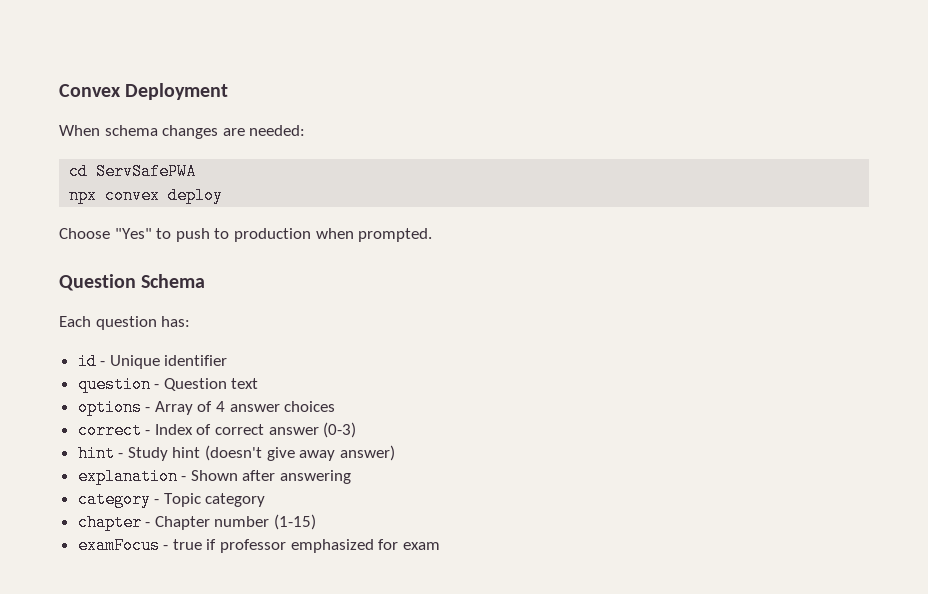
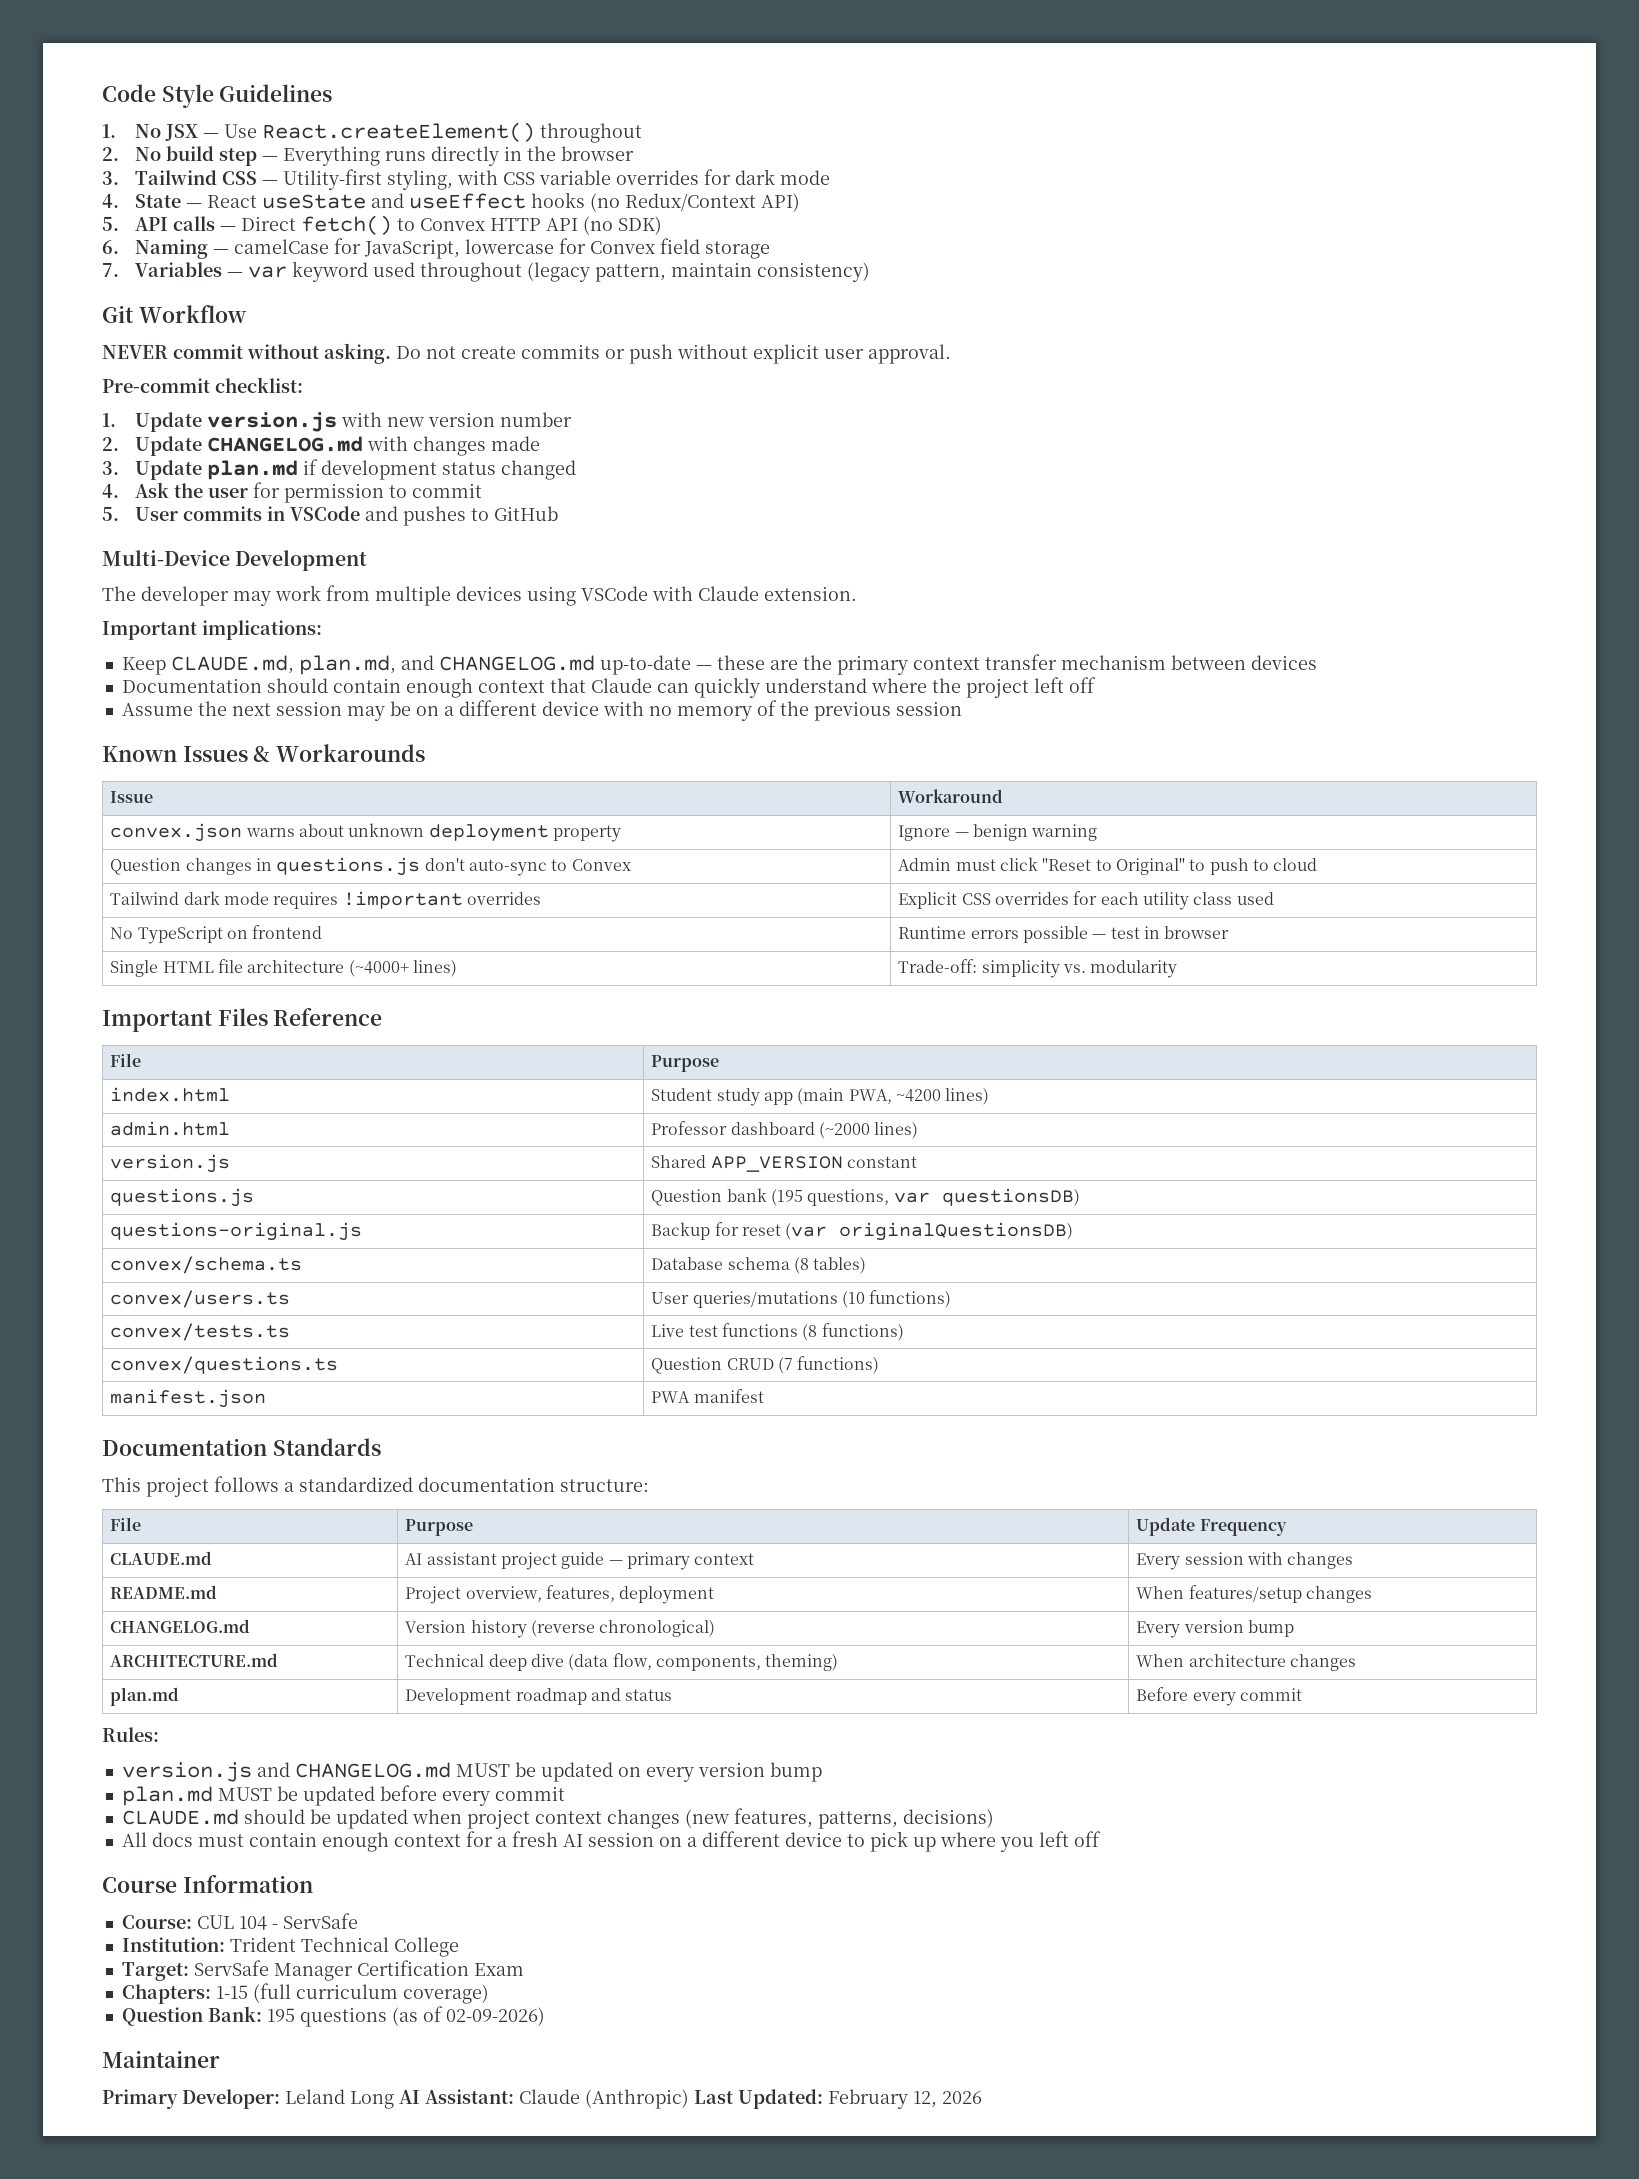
[59,83,229,100] [59,125,306,139] [69,163,197,180] [69,187,224,204] [59,228,433,242] [59,274,206,291] [59,316,191,330] [77,353,228,370] [77,376,259,393] [77,399,336,416] [77,422,357,439] [77,445,395,462] [77,468,352,485] [77,491,266,508] [77,514,317,531] [77,537,440,554] Convex Deployment // When schema changes are needed: // cd ServSafePWA // npx convex deploy // Choose "Yes" to push to production when prompted. // Question Schema // Each question has: // id - Unique identifier // question - Question text // options - Array of 4 answer choices // correct - Index of correct answer (0-3) // hint - Study hint (doesn't give away answer) // explanation - Shown after answering // category - Topic category // chapter - Chapter number (1-15) // examFocus - true if professor emphasized for exam -> [102,84,333,108] [102,122,643,143] [102,146,635,166] [102,169,831,190] [102,192,801,212] [102,215,663,235] [102,238,771,259] [102,261,871,282] [102,305,247,323] [102,343,951,364] [102,377,303,393] [102,412,573,432] [102,436,541,456] [102,459,577,480] [102,482,483,503] [102,506,559,526] [102,550,368,571] [102,585,857,606] [102,620,322,640] [121,654,1317,675] [121,677,1096,698] [121,700,962,721] [102,744,426,762] [110,791,154,803] [898,789,1004,803] [110,823,621,842] [898,824,1098,841] [110,857,631,876] [898,857,1318,875] [110,891,541,909] [898,891,1274,910] [110,925,323,944] [898,926,1230,943] [110,959,457,977] [898,959,1178,978] [102,1008,383,1032] [110,1053,142,1067] [651,1055,720,1072] [110,1087,231,1102] [651,1088,990,1106] [110,1121,231,1136] [651,1121,919,1139] [110,1154,231,1173] [651,1155,917,1172] [110,1188,255,1207] [651,1188,1080,1206] [110,1222,363,1241] [651,1222,1074,1241] [110,1256,303,1274] [651,1257,867,1274] [110,1290,291,1308] [651,1290,952,1308] [110,1323,291,1341] [651,1323,904,1341] [110,1356,339,1374] [651,1356,880,1374] [110,1389,267,1408] [651,1389,764,1403] [102,1438,381,1456] [102,1476,649,1497] [110,1517,142,1531] [405,1519,474,1536] [1136,1517,1287,1536] [110,1551,213,1565] [405,1552,755,1570] [1136,1552,1354,1570] [110,1585,218,1599] [405,1585,715,1604] [1136,1585,1372,1603] [110,1619,251,1633] [405,1620,716,1638] [1136,1620,1294,1638] [110,1653,279,1667] [405,1653,839,1671] [1136,1654,1356,1671] [110,1687,180,1706] [405,1688,673,1705] [1136,1687,1302,1706] [102,1727,159,1742] [121,1762,822,1782] [121,1785,565,1806] [121,1808,994,1829] [121,1831,1101,1852] [102,1875,313,1893] [121,1913,358,1930] [121,1937,459,1957] [121,1960,524,1981] [121,1983,489,2004] [121,2006,545,2027] [102,2050,220,2068] [102,2089,982,2109] Code Style Guidelines // 1. No JSX — Use React.createElement() throughout // 2. No build step — Everything runs directly in the browser // 3. Tailwind CSS — Utility-first styling, with CSS variable overrides for dark mode // 4. State — React useState and useEffect hooks (no Redux/Context API) // 5. API calls — Direct fetch() to Convex HTTP API (no SDK) // 6. Naming — camelCase for JavaScript, lowercase for Convex field storage // 7. Variables — var keyword used throughout (legacy pattern, maintain consistency) // Git Workflow // NEVER commit without asking. Do not create commits or push without explicit user approval. // Pre-commit checklist: // 1. Update version.js with new version number // 2. Update CHANGELOG.md with changes made // 3. Update plan.md if development status changed // 4. Ask the user for permission to commit // 5. User commits in VSCode and pushes to GitHub // Multi-Device Development // The developer may work from multiple devices using VSCode with Claude extension. // Important implications: // Keep CLAUDE.md, plan.md, and CHANGELOG.md up-to-date — these are the primary context transfer mechanism between devices // Documentation should contain enough context that Claude can quickly understand where the project left off // Assume the next session may be on a different device with no memory of the previous session // Known Issues & Workarounds // Issue | Workaround // convex.json warns about unknown deployment property | Ignore — benign warning // Question changes in questions.js don't auto-sync to Convex | Admin must click "Reset to Original" to push to cloud // Tailwind dark mode requires !important overrides | Explicit CSS overrides for each utility class used // No TypeScript on frontend | Runtime errors possible — test in browser // Single HTML file architecture (~4000+ lines) | Trade-off: simplicity vs. modularity // Important Files Reference // File | Purpose // index.html | Student study app (main PWA, ~4200 lines) // admin.html | Professor dashboard (~2000 lines) // version.js | Shared APP_VERSION constant // questions.js | Question bank (195 questions, var questionsDB) // questions-original.js | Backup for reset (var originalQuestionsDB) // convex/schema.ts | Database schema (8 tables) // convex/users.ts | User queries/mutations (10 functions) // convex/tests.ts | Live test functions (8 functions) // convex/questions.ts | Question CRUD (7 functions) // manifest.json | PWA manifest // Documentation Standards // This project follows a standardized documentation structure: // File | Purpose | Update Frequency // CLAUDE.md | AI assistant project guide — primary context | Every session with changes // README.md | Project overview, features, deployment | When features/setup changes // CHANGELOG.md | Version history (reverse chronological) | Every version bump // ARCHITECTURE.md | Technical deep dive (data flow, components, theming) | When architecture changes // plan.md | Development roadmap and status | Before every commit // Rules: // version.js and CHANGELOG.md MUST be updated on every version bump // plan.md MUST be updated before every commit // CLAUDE.md should be updated when project context changes (new features, patterns, decisions) // All docs must contain enough context for a fresh AI session on a different device to pick up where you left off // Course Information // Course: CUL 104 - ServSafe // Institution: Trident Technical College // Target: ServSafe Manager Certification Exam // Chapters: 1-15 (full curriculum coverage) // Question Bank: 195 questions (as of 02-09-2026) // Maintainer // Primary Developer: Leland Long AI Assistant: Claude (Anthropic) Last Updated: February 12, 2026

